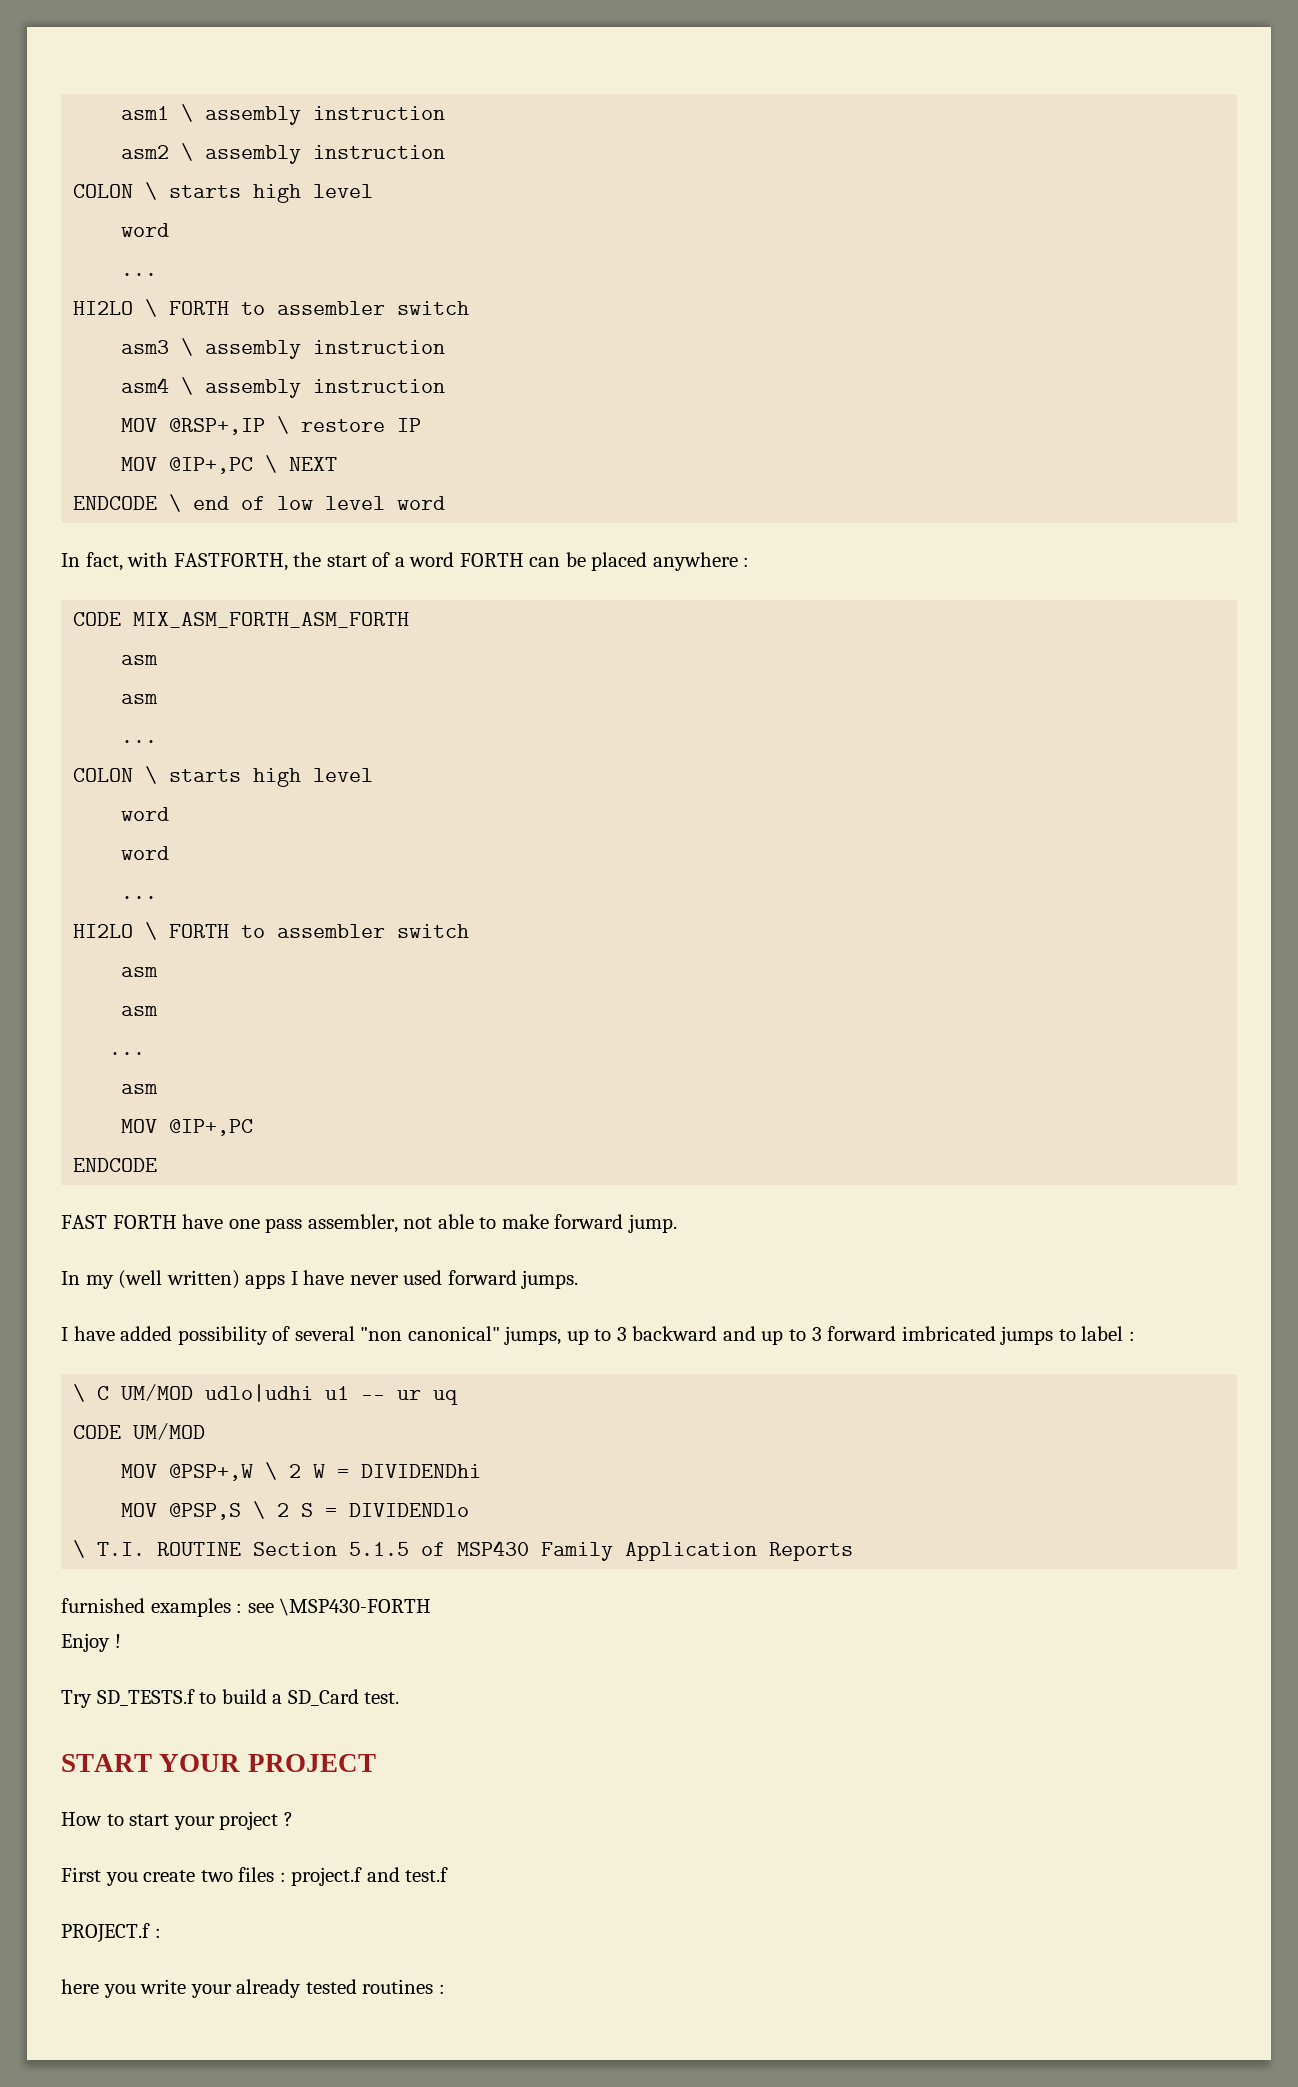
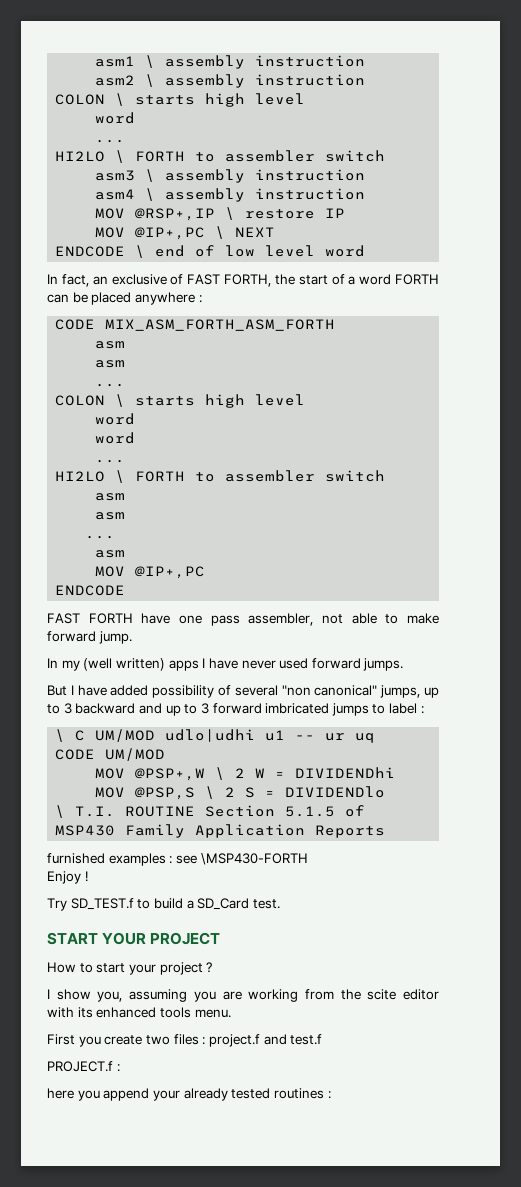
[127,552,288,571] with FASTFORTH, -> [92,274,271,287] an exclusive of FAST FORTH,
(579, 1279) none -> [47,685,67,696] But
[96,1689,195,1706] SD_TESTS.f -> [70,898,134,910] SD_TEST.f
(293, 1819) none -> [47,989,439,1002] [47,1007,231,1018] // I show you, assuming you are working from the scite editor with its enhanced tools menu.
[140,1979,187,1994] write -> [103,1088,150,1101] append

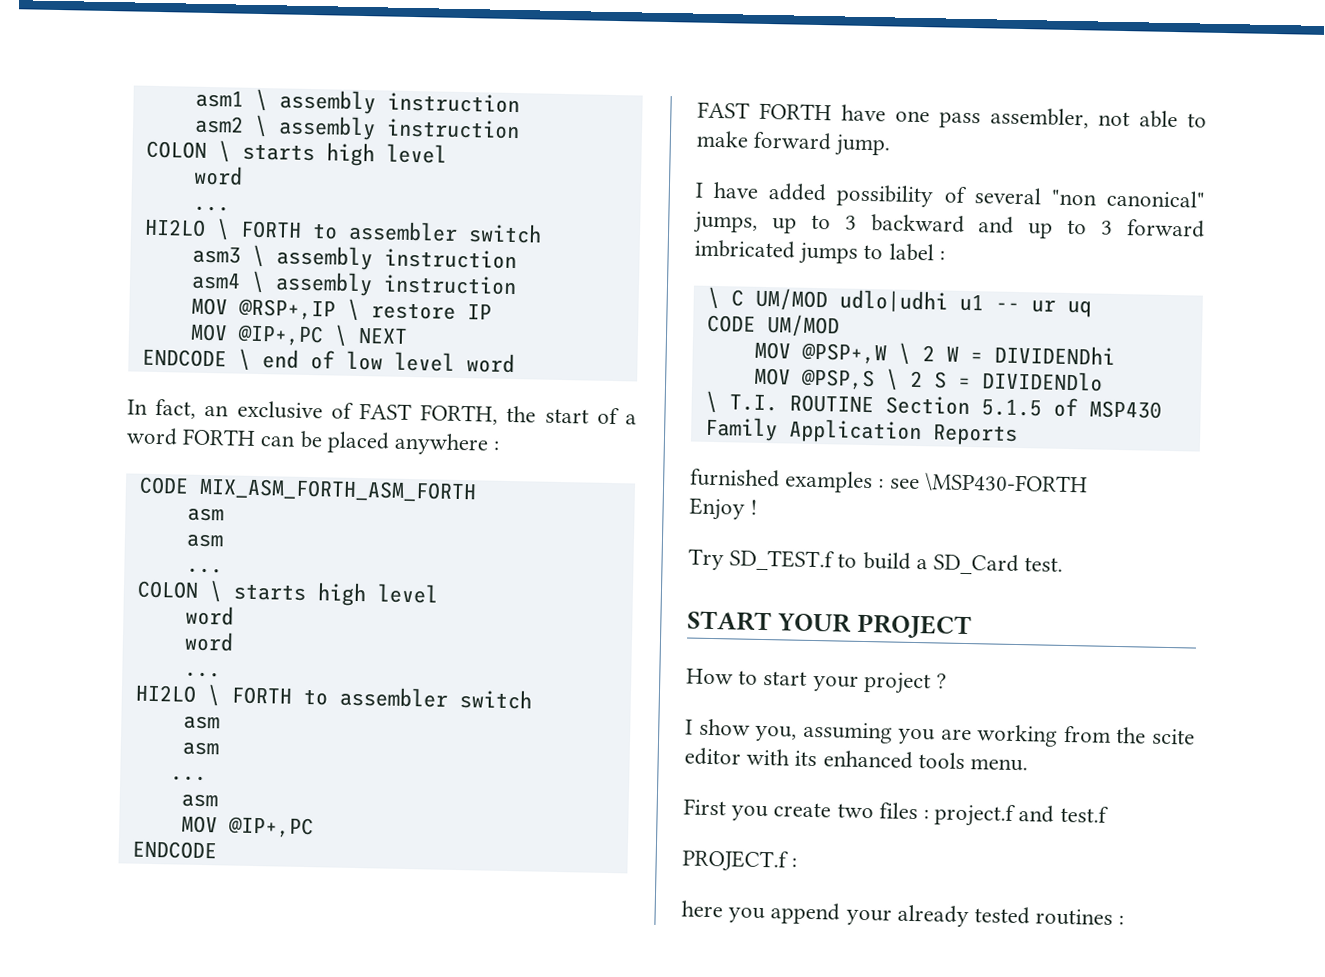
[47,658,404,671] [47,685,67,696] In my (well written) apps I have never used forward jumps. // But -> (892, 145) none

